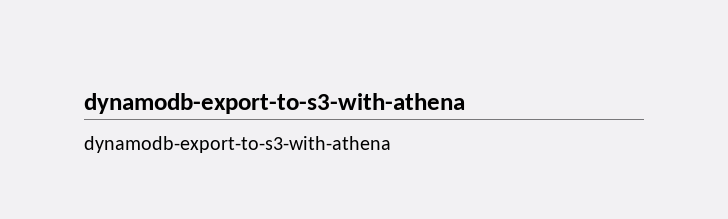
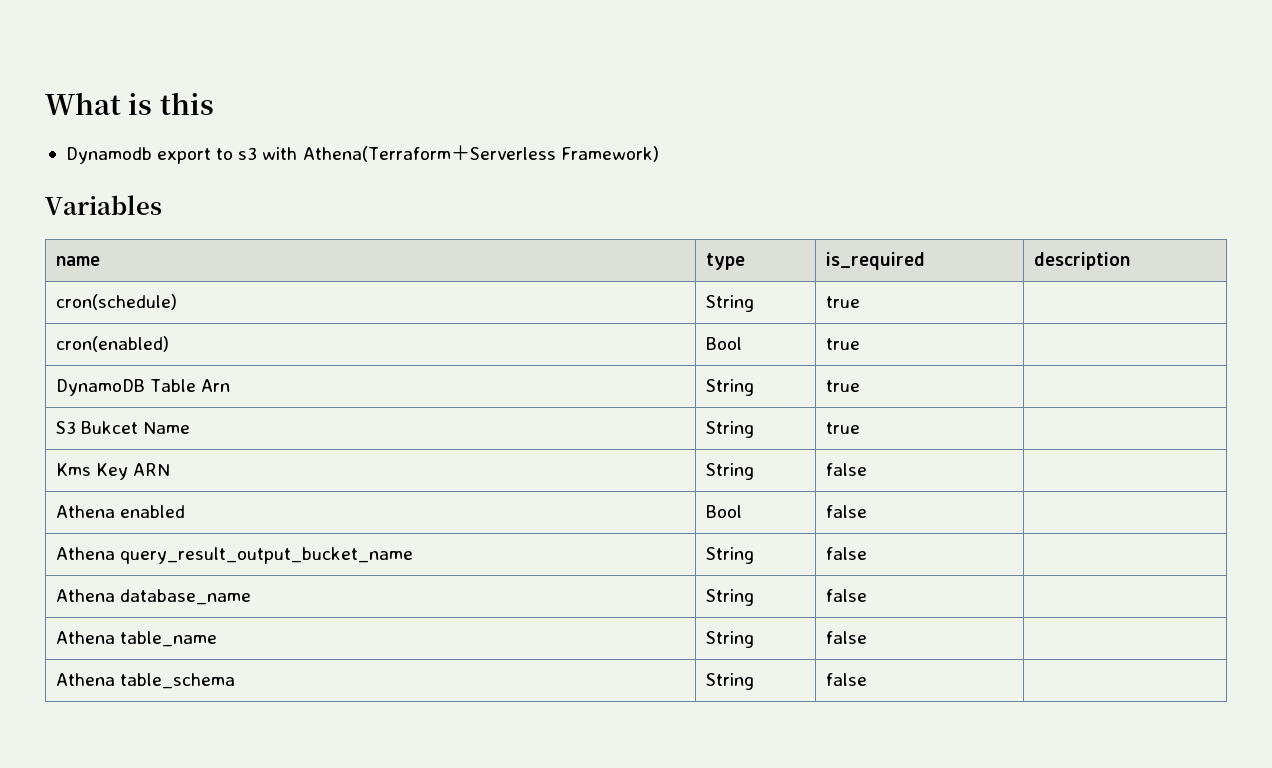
[84,93,465,114] [84,136,391,153] dynamodb-export-to-s3-with-athena // dynamodb-export-to-s3-with-athena -> [45,92,214,115] [65,145,659,164] [45,195,162,215] [55,256,100,266] [705,253,745,270] [825,252,925,270] [1033,252,1130,270] [55,294,177,310] [705,295,754,312] [825,296,860,308] [55,336,169,352] [705,337,742,350] [825,338,860,350] [55,379,231,396] [705,379,754,396] [825,380,860,392] [55,421,191,434] [705,421,754,438] [825,422,860,434] [55,463,171,480] [705,463,754,480] [825,463,867,476] [55,505,186,518] [705,505,742,518] [825,505,867,518] [55,547,414,564] [705,547,754,564] [825,547,867,560] [55,589,252,605] [705,589,754,606] [825,589,867,602] [55,631,218,647] [705,631,754,648] [825,631,867,644] [55,673,236,689] [705,673,754,690] [825,673,867,686] What is this // Dynamodb export to s3 with Athena(Terraform＋Serverless Framework) // Variables // name | type | is_required | description // cron(schedule) | String | true | // cron(enabled) | Bool | true | // DynamoDB Table Arn | String | true | // S3 Bukcet Name | String | true | // Kms Key ARN | String | false | // Athena enabled | Bool | false | // Athena query_result_output_bucket_name | String | false | // Athena database_name | String | false | // Athena table_name | String | false | // Athena table_schema | String | false |

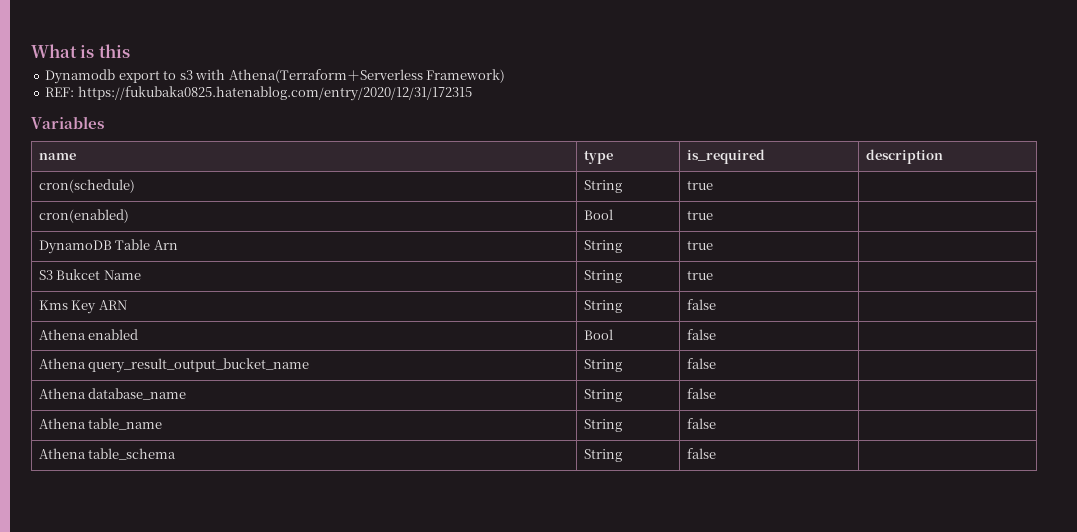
(659, 154) none -> [45,86,472,101] // REF: https://fukubaka0825.hatenablog.com/entry/2020/12/31/172315

